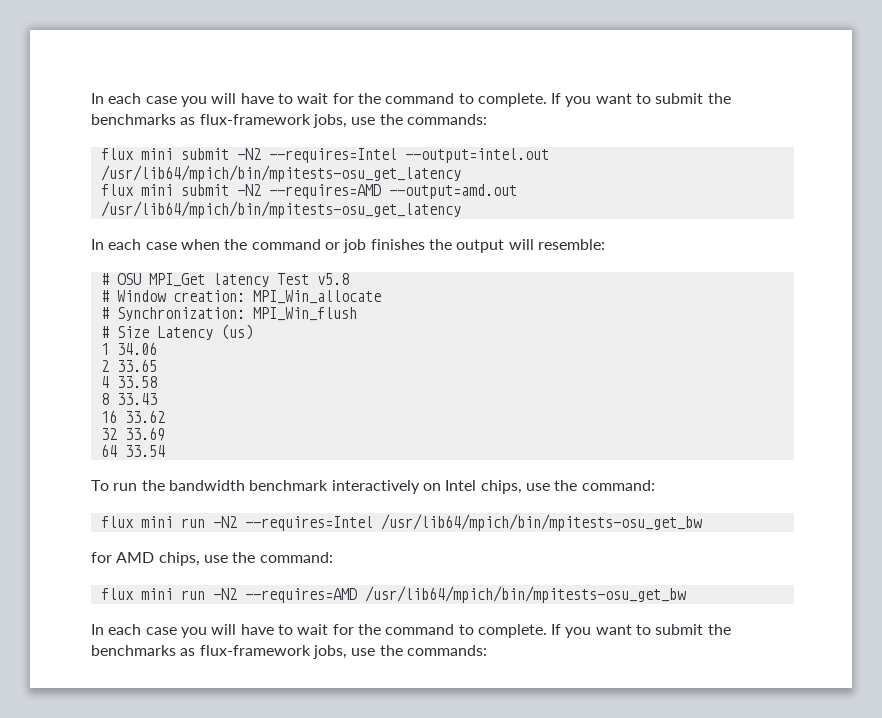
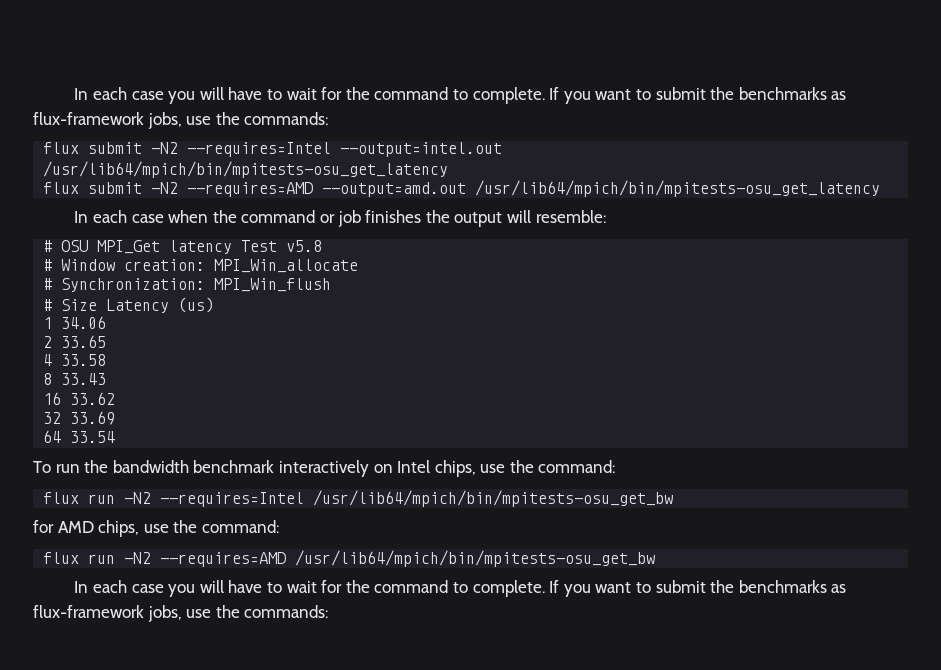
[140,148,173,160] mini -> (80, 148) none
[140,184,173,196] mini -> (80, 188) none
[140,516,173,528] mini -> (80, 498) none
[140,588,173,600] mini -> (80, 558) none

